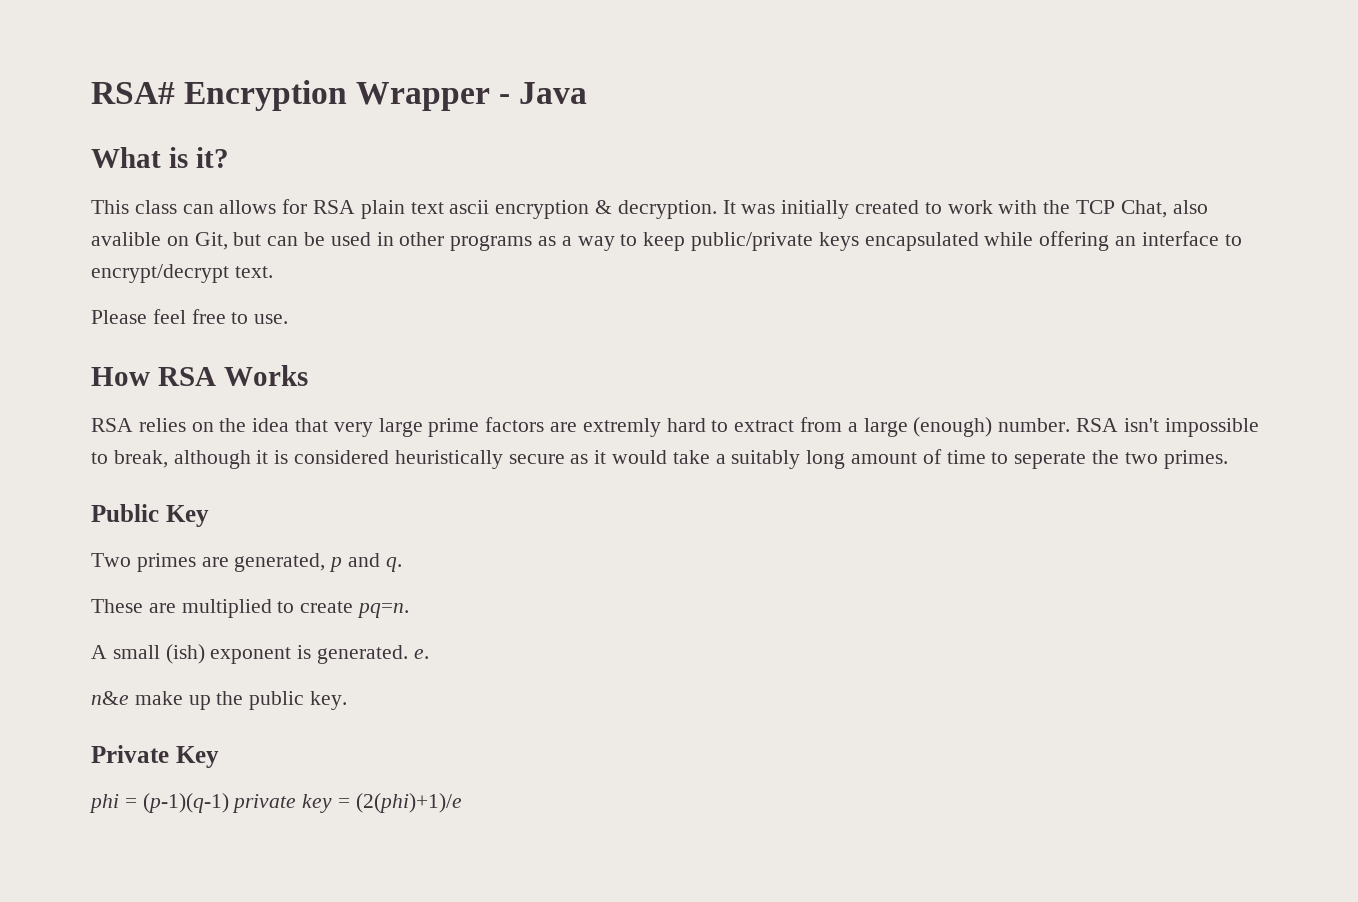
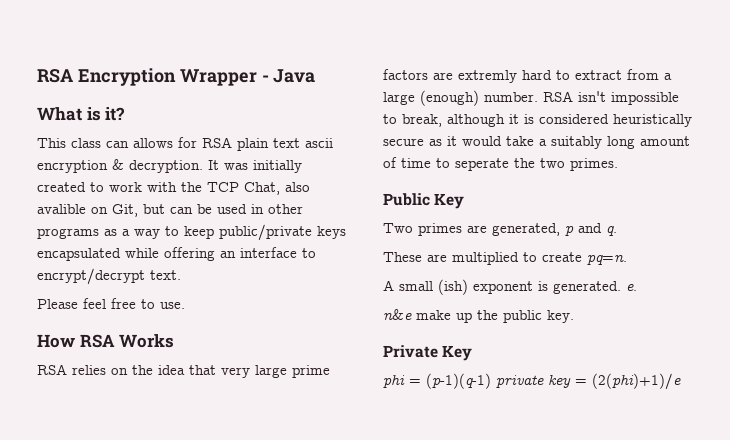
[91,82,175,104] RSA# -> [37,69,73,83] RSA

